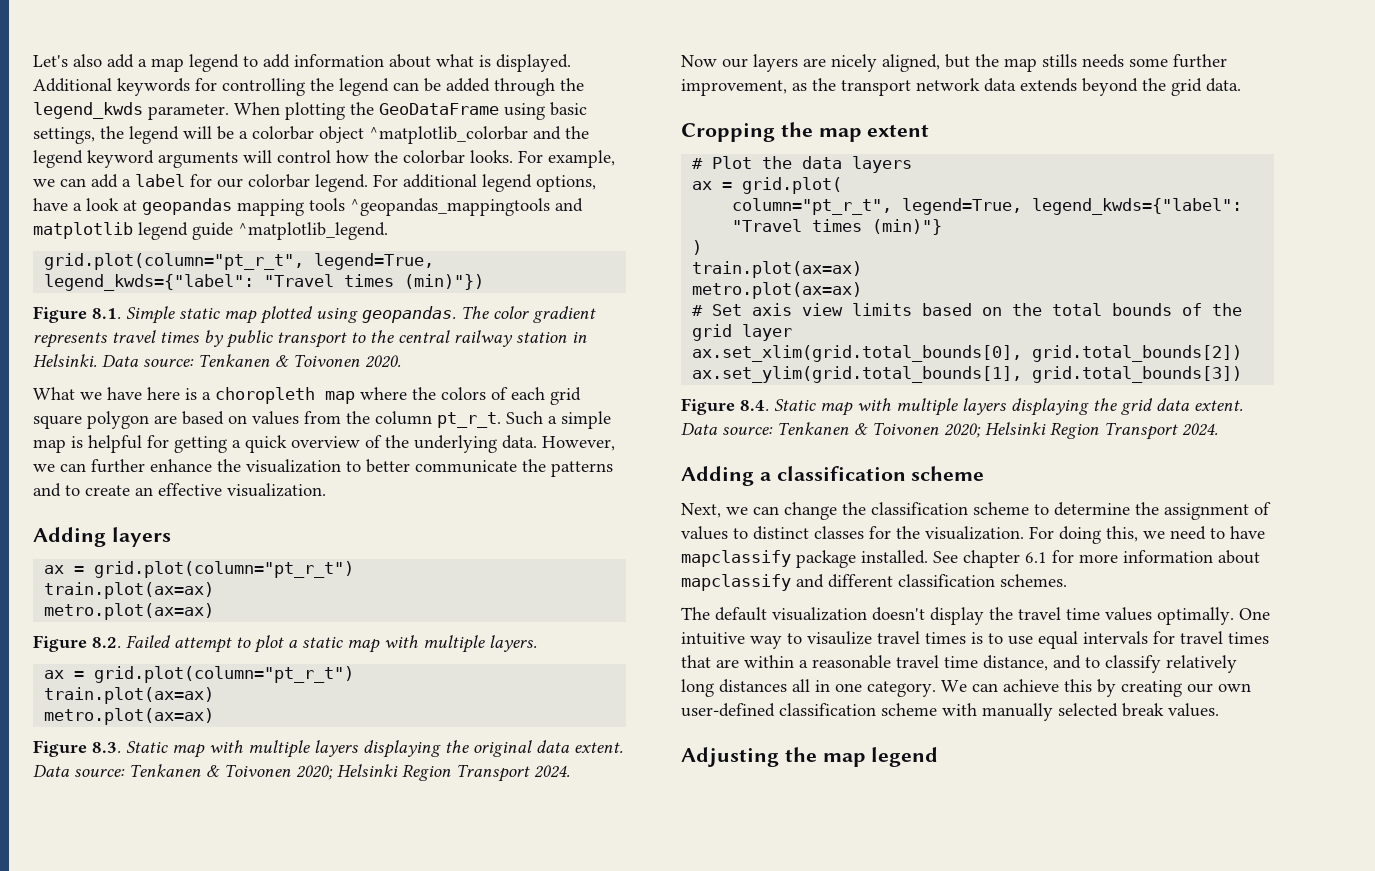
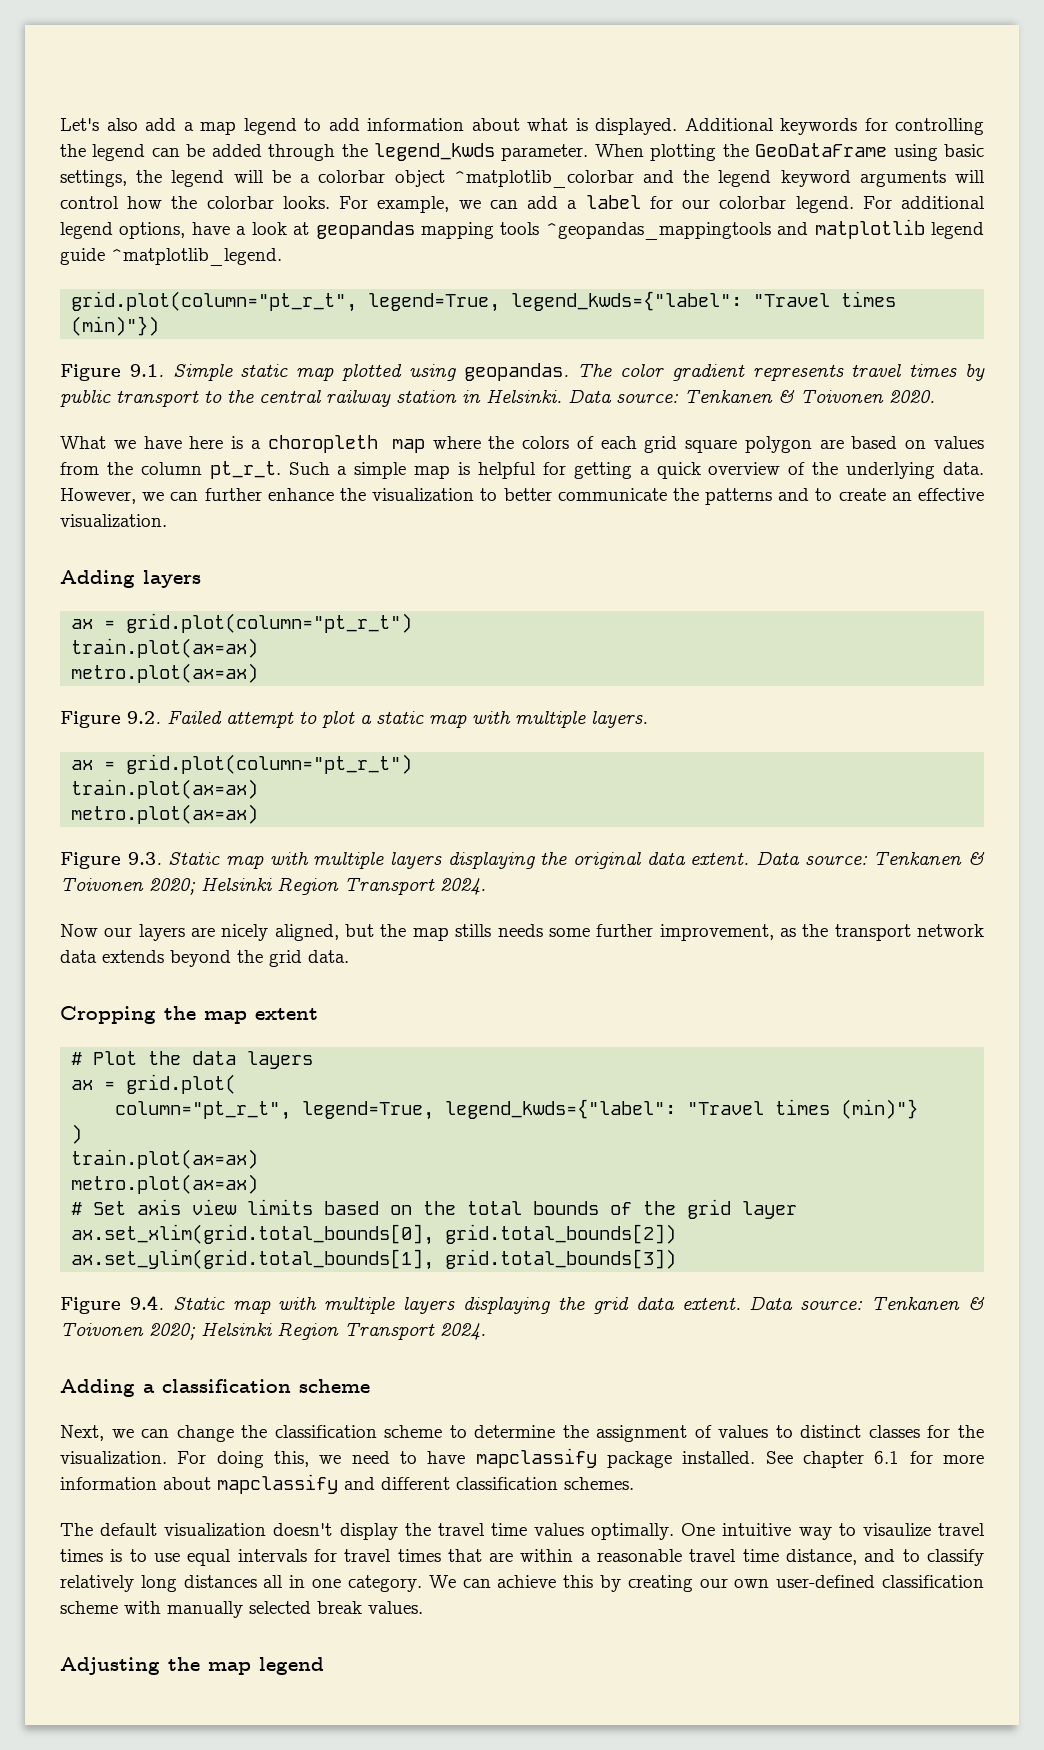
[92,308,121,319] 8.1. -> [129,364,164,377] 9.1.
[92,637,121,648] 8.2. -> [127,711,161,724] 9.2.
[92,742,121,753] 8.3. -> [127,852,162,865] 9.3.
[740,400,769,411] 8.4. -> [129,1295,164,1310] 9.4.

